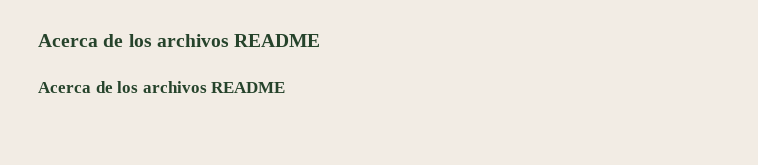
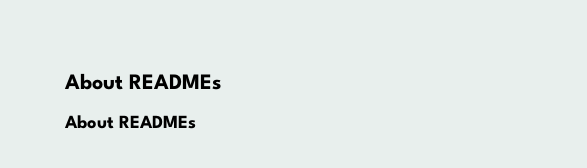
[38,34,321,47] [38,81,286,93] Acerca de los archivos README // Acerca de los archivos README -> [64,73,221,90] [64,115,196,129] About READMEs // About READMEs

